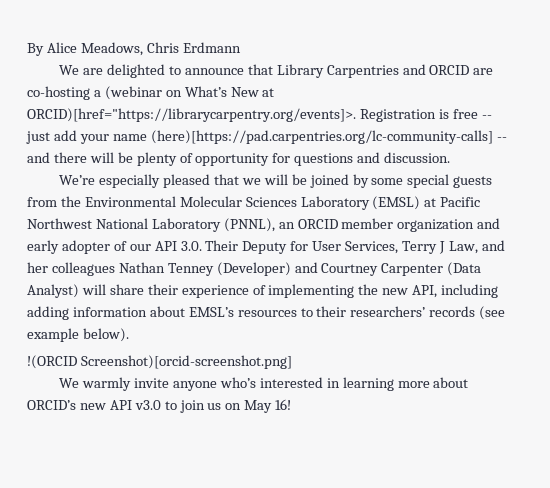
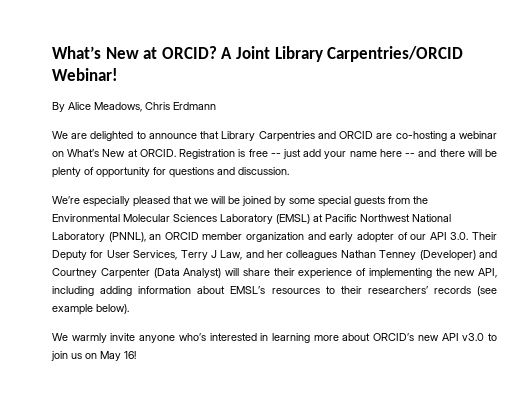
(27, 49) none -> [52,46,464,62] [52,68,118,81] What’s New at ORCID? A Joint Library Carpentries/ORCID Webinar! //
[104,86,162,100] (webinar -> [458,131,497,139] webinar
[27,108,356,122] ORCID)[href="https://librarycarpentry.org/events]>. -> [139,149,176,157] ORCID.
[150,130,493,144] (here)[https://pad.carpentries.org/lc-community-calls] -> [379,149,402,157] here
[27,355,292,369] // !(ORCID Screenshot)[orcid-screenshot.png] -> (129, 309) none

